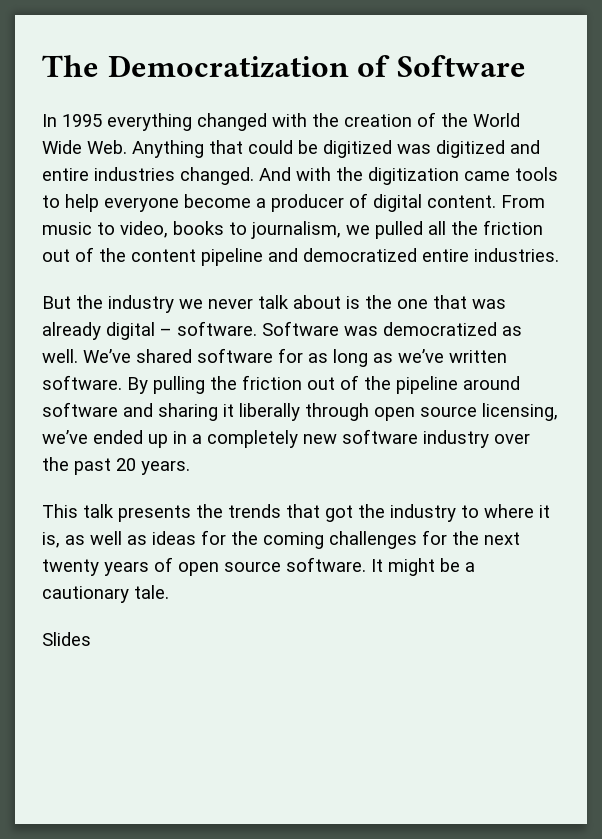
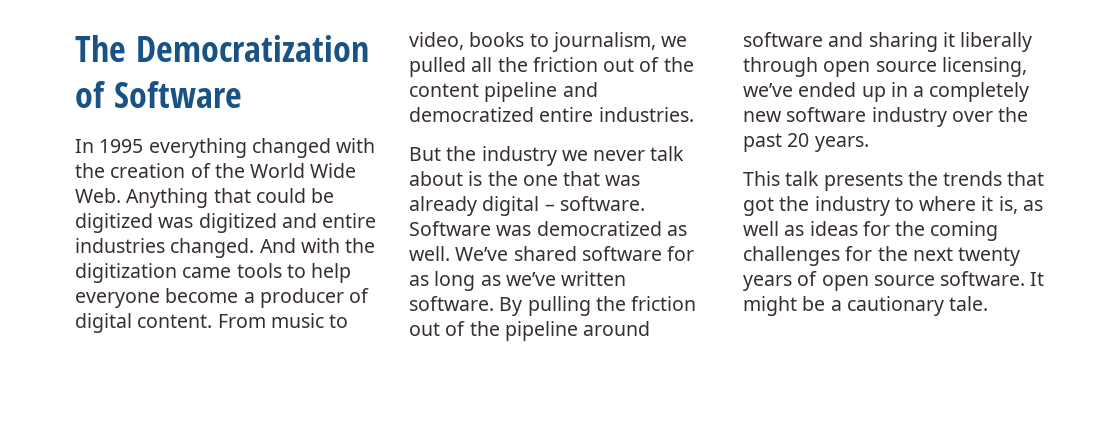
[42,632,91,646] // Slides -> (989, 303) none

